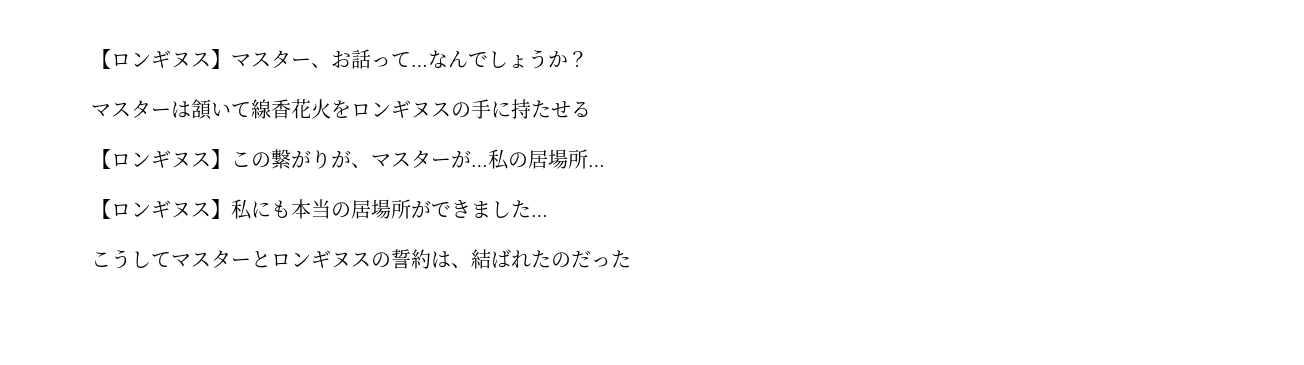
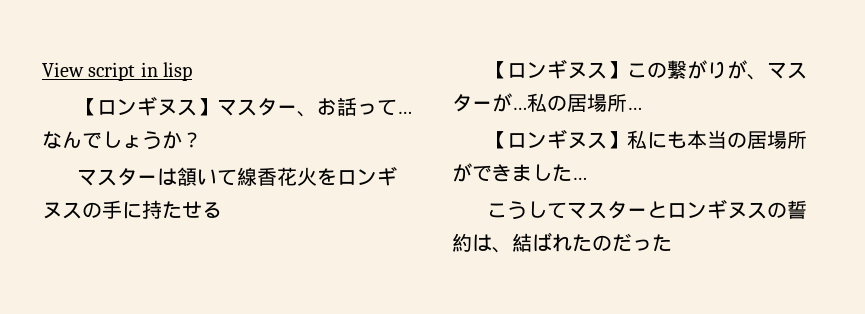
(91, 59) none -> [42,62,193,81] View script in lisp //

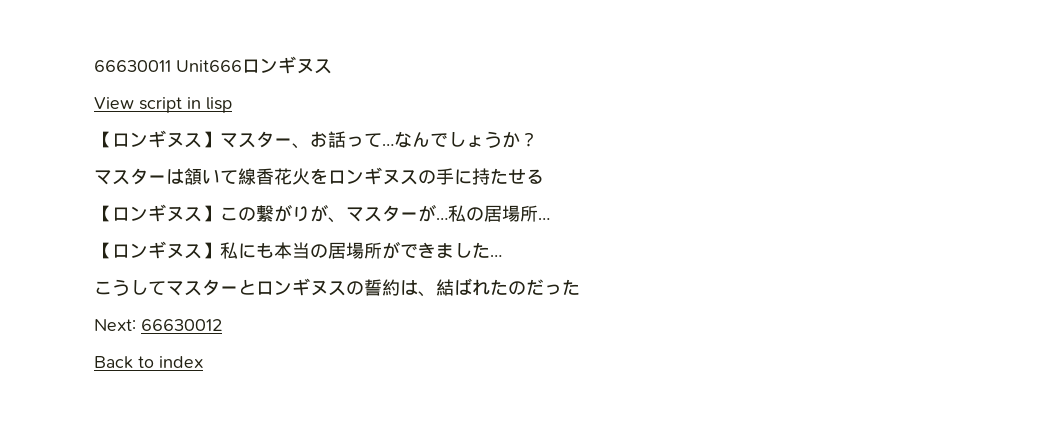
(42, 69) none -> [94,56,332,74] 66630011 Unit666ロンギヌス //
(672, 243) none -> [94,319,222,331] [94,356,203,369] // Next: 66630012 // Back to index

